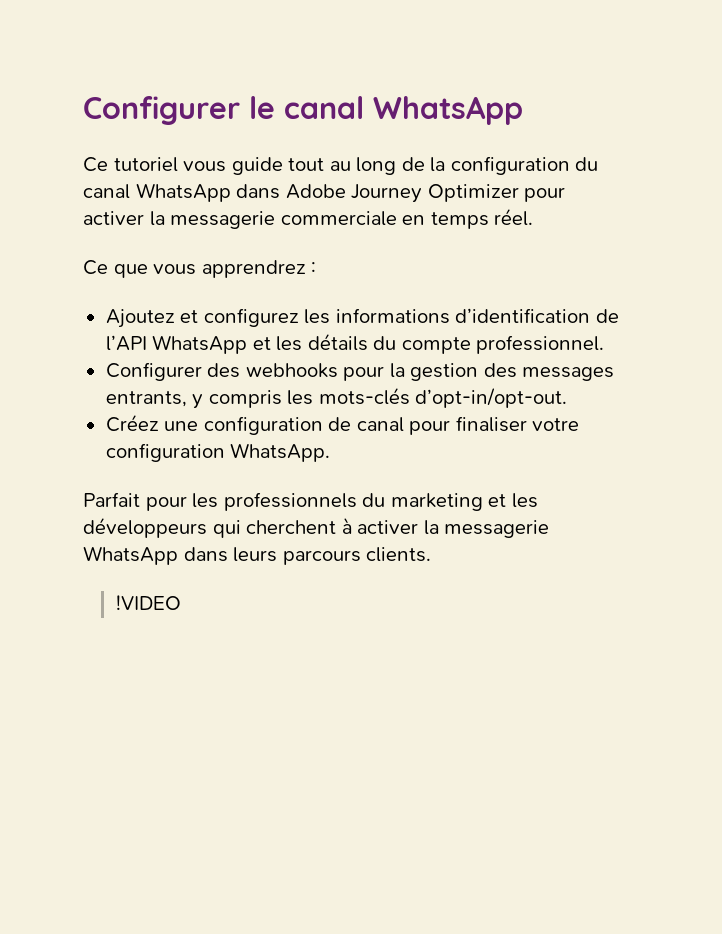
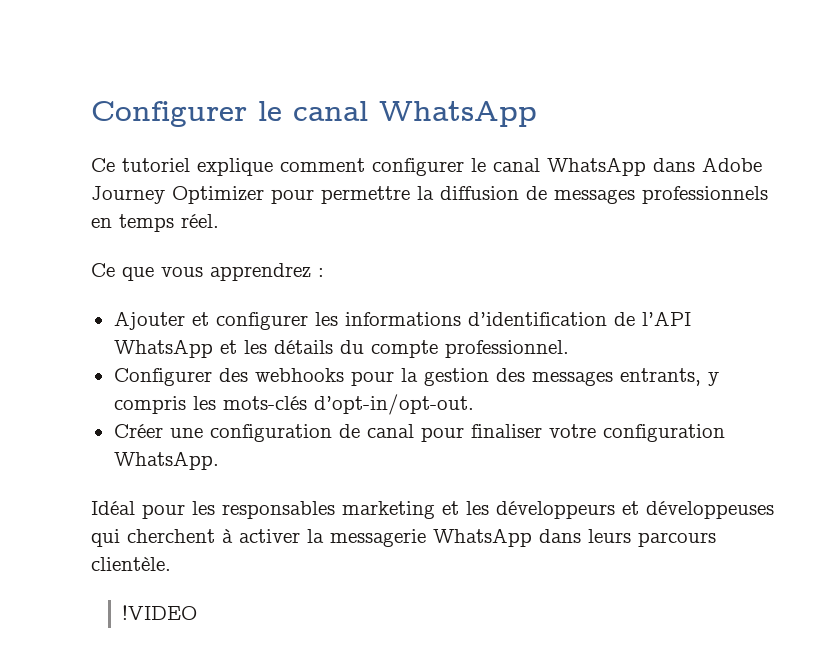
[183,156,599,175] vous guide tout au long de la configuration du -> [197,158,486,176] explique comment configurer le
[83,211,397,229] activer la messagerie commerciale -> [321,186,768,204] permettre la diffusion de messages professionnels
[105,308,299,328] Ajoutez et configurez -> [113,311,308,330] Ajouter et configurer
[105,414,159,432] Créez -> [113,424,163,438] Créer
[83,492,140,507] Parfait -> [91,501,135,515] Idéal
[223,492,386,511] professionnels du -> [222,501,335,519] responsables
(207, 527) none -> [622,501,774,519] et développeuses
[366,547,432,562] clients. -> [91,557,171,571] clientèle.

